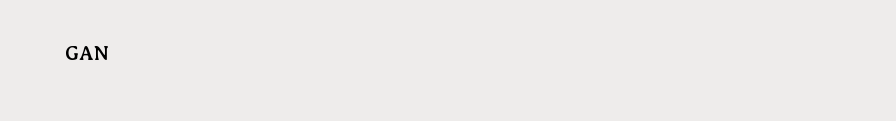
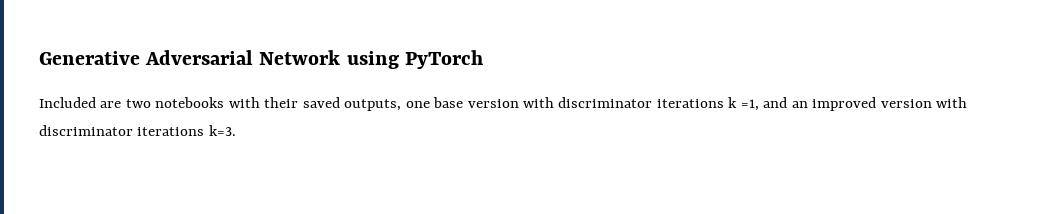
[65,46,109,60] GAN -> [39,50,483,69] [39,97,968,111] [39,125,236,136] Generative Adversarial Network using PyTorch // Included are two notebooks with their saved outputs, one base version with discriminator iterations k =1, and an improved version with discriminator iterations k=3.

